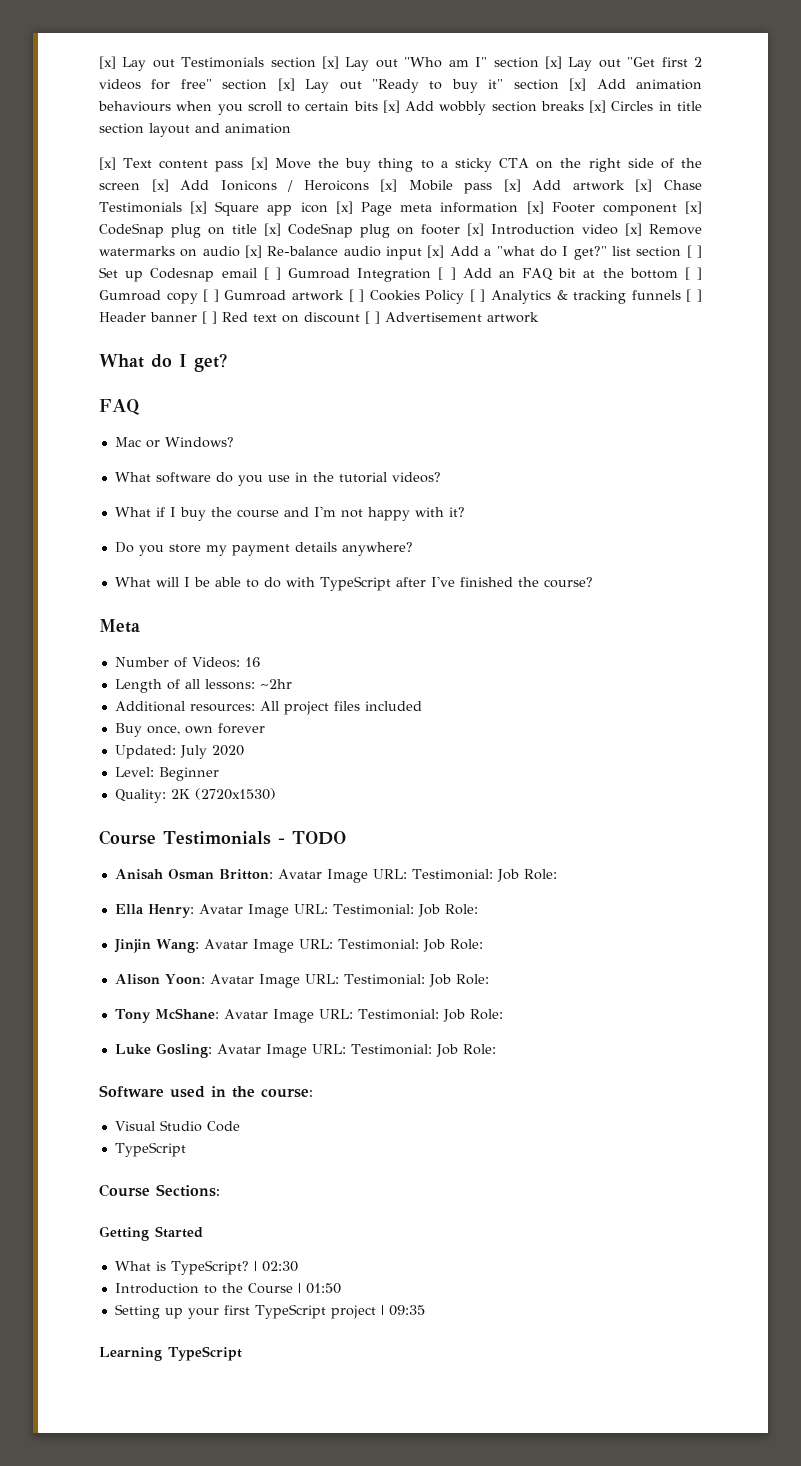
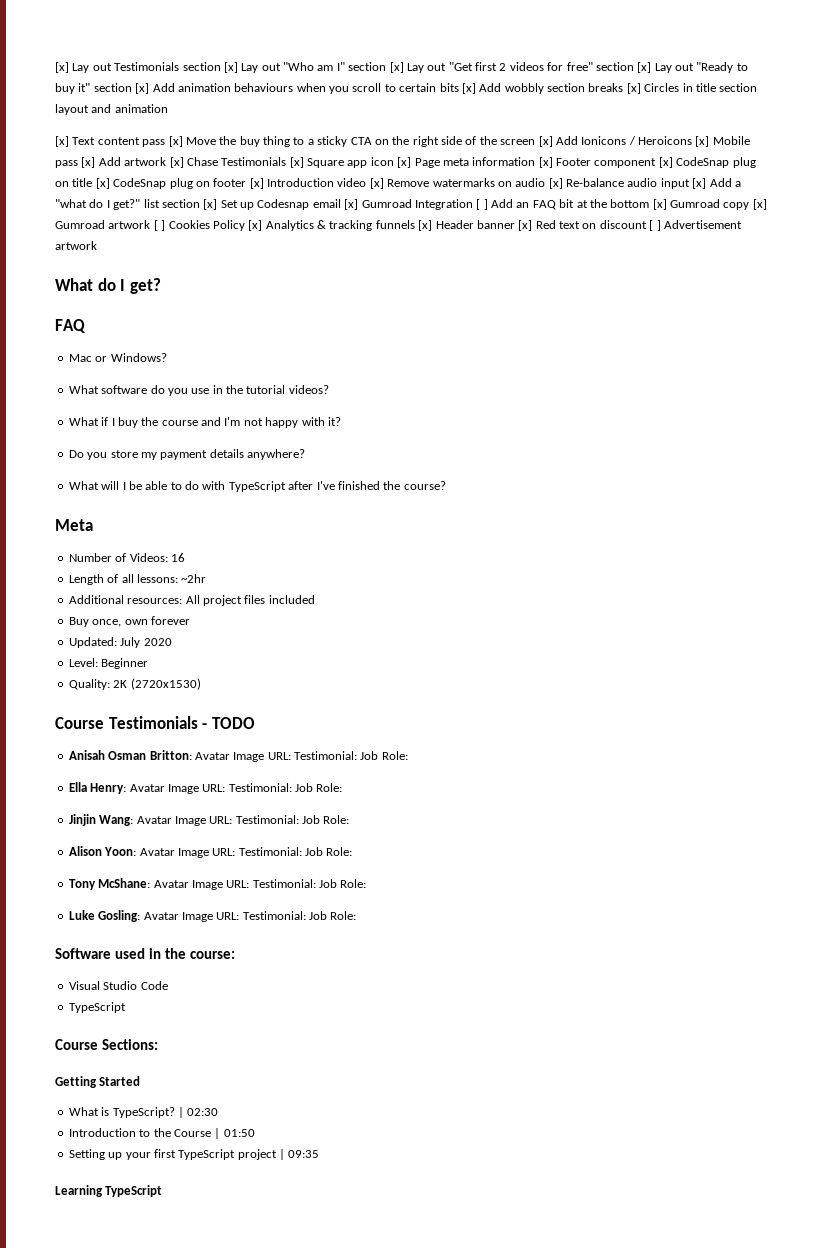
[686,245,703,258] [ ] -> [203,199,218,210] [x]
[263,267,281,280] [ ] -> [344,199,359,210] [x]
[684,267,702,280] [99,289,219,304] [ ] Gumroad copy [ ] -> [652,199,767,210] [x] Gumroad copy [x]
[469,289,486,302] [ ] -> [248,220,263,231] [x]
[686,289,702,302] [99,311,217,324] [ ] Header banner [ ] -> [418,220,533,231] [x] Header banner [x]

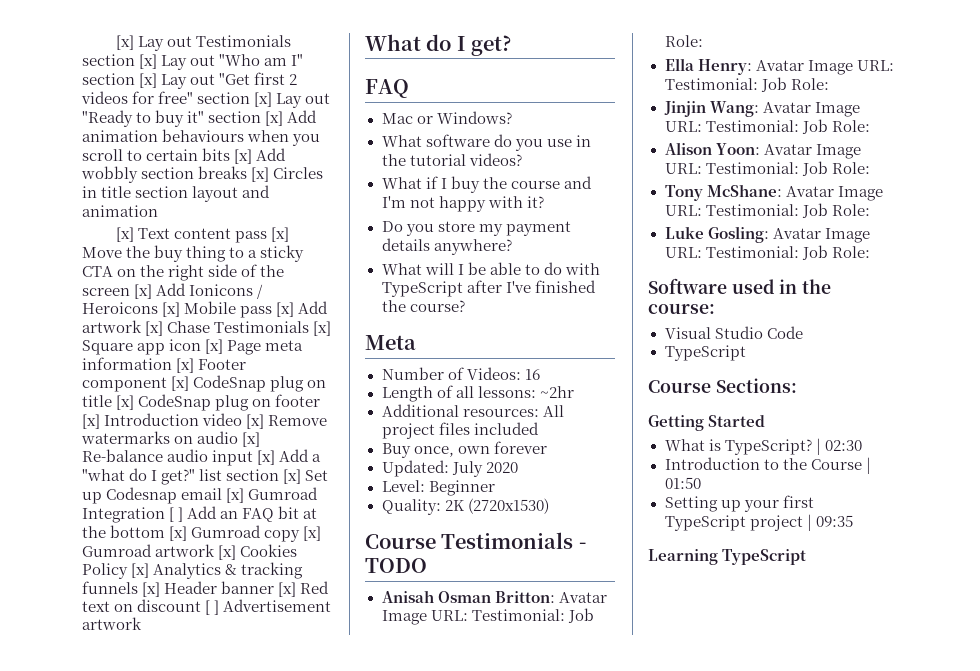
[153,220,166,231] [ ] -> [218,545,237,560] [x]

